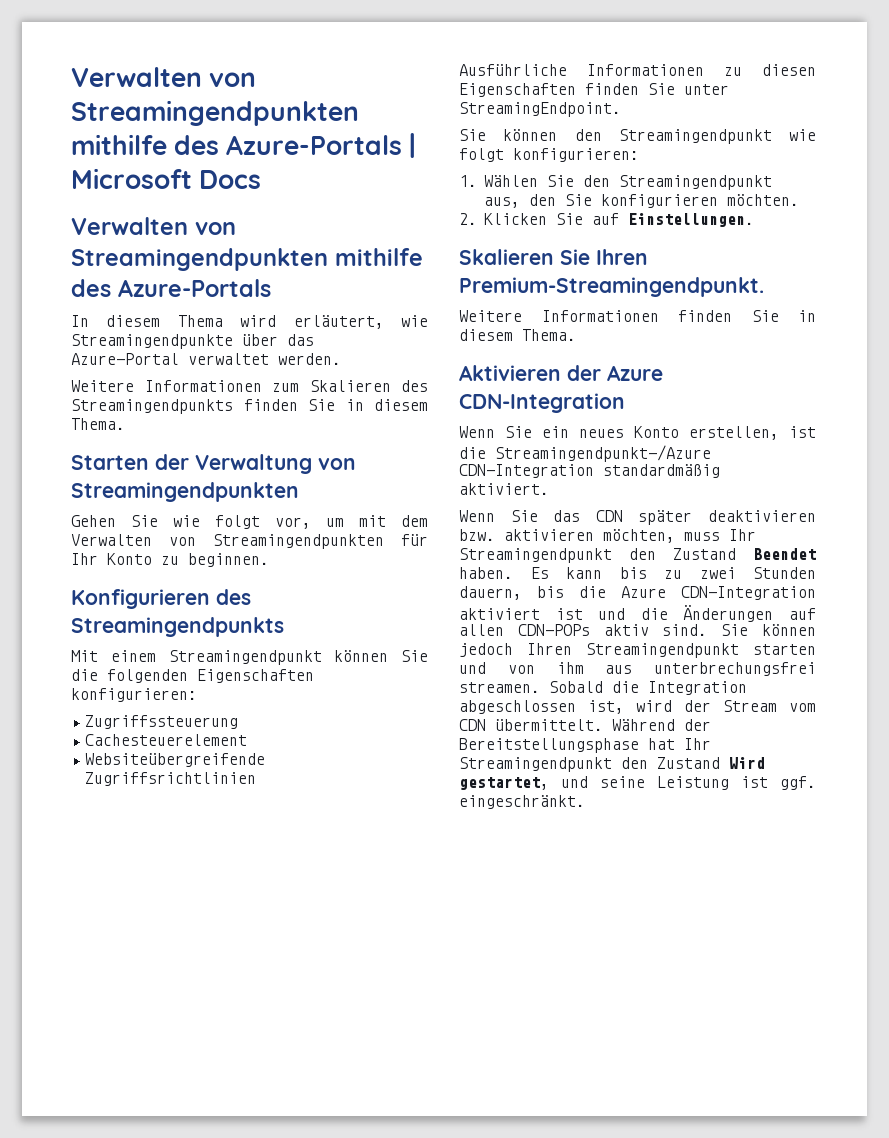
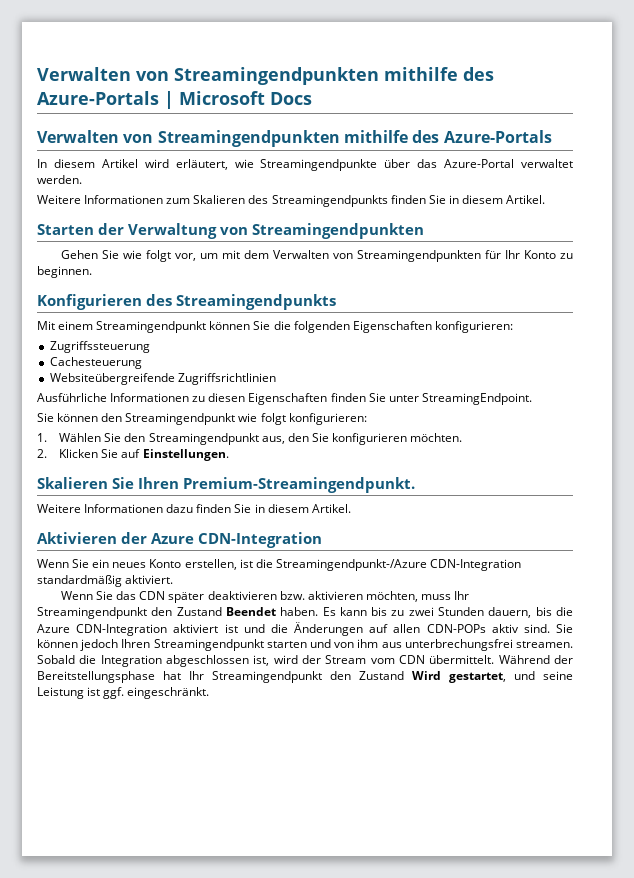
[177,315,223,327] Thema -> [101,159,138,168] Artikel
[71,418,125,430] Thema. -> [506,195,546,204] Artikel.
[85,734,248,746] Cachesteuerelement -> [49,357,142,369] Cachesteuerung
[678,310,816,322] [459,329,576,341] finden Sie in diesem Thema. -> [166,504,351,513] dazu finden Sie in diesem Artikel.

